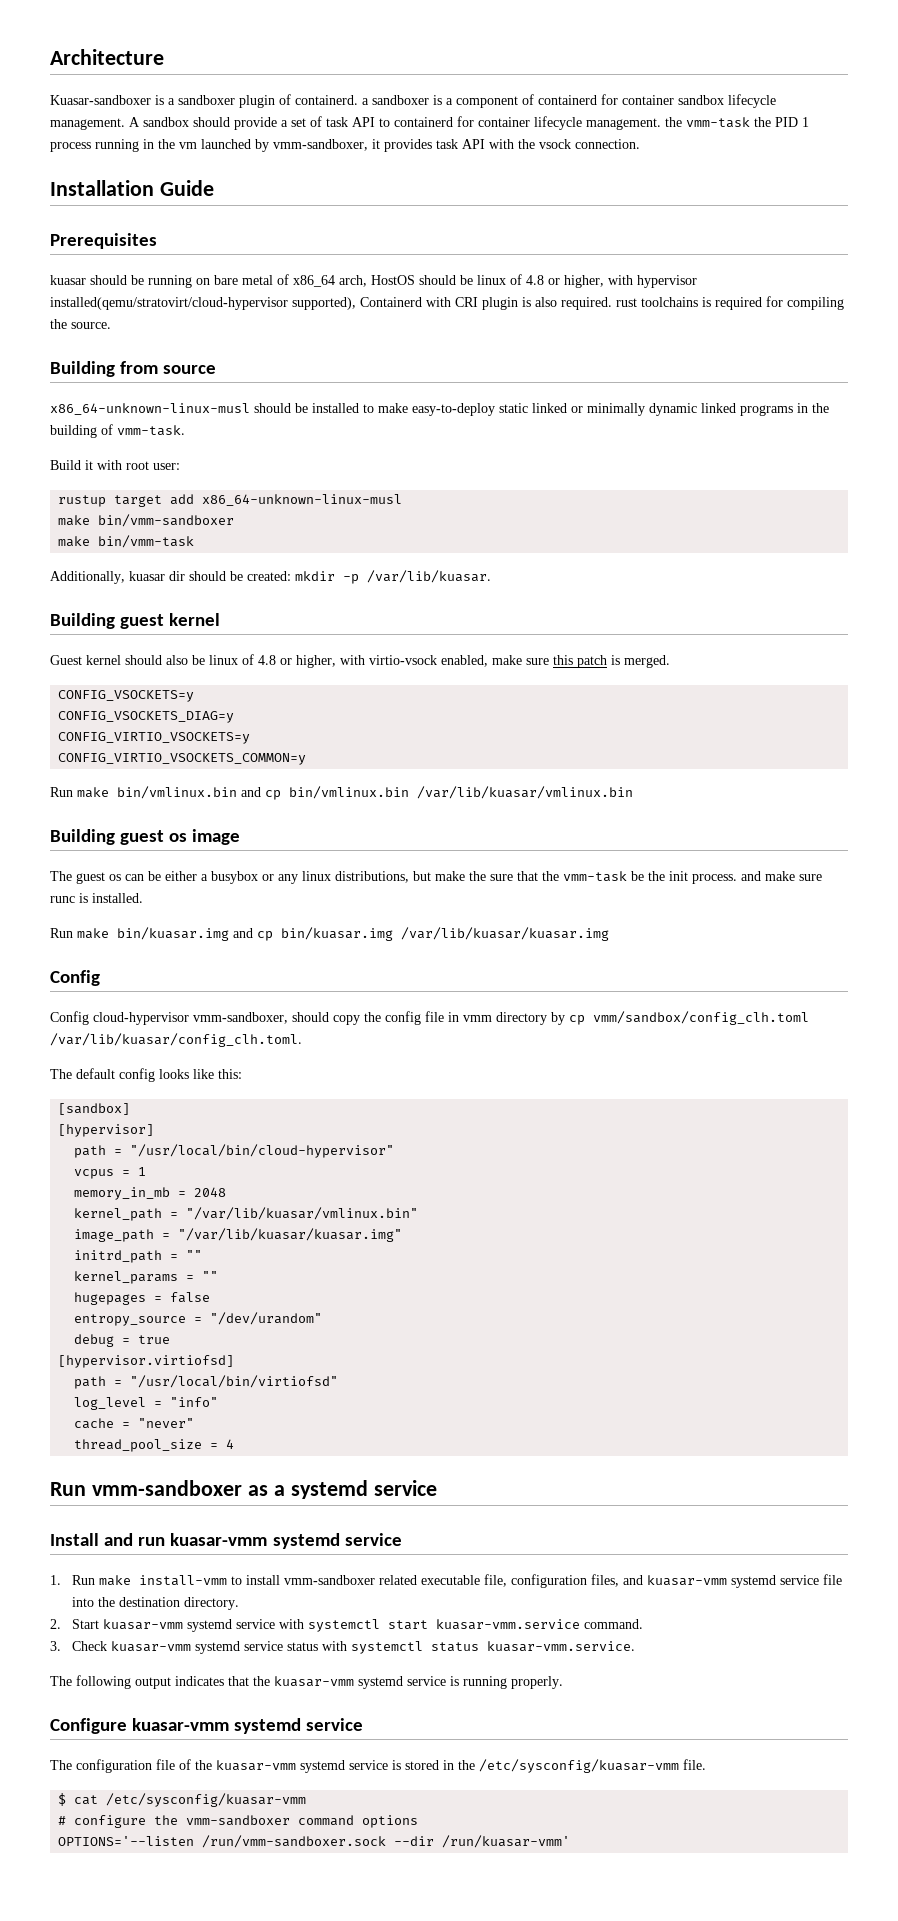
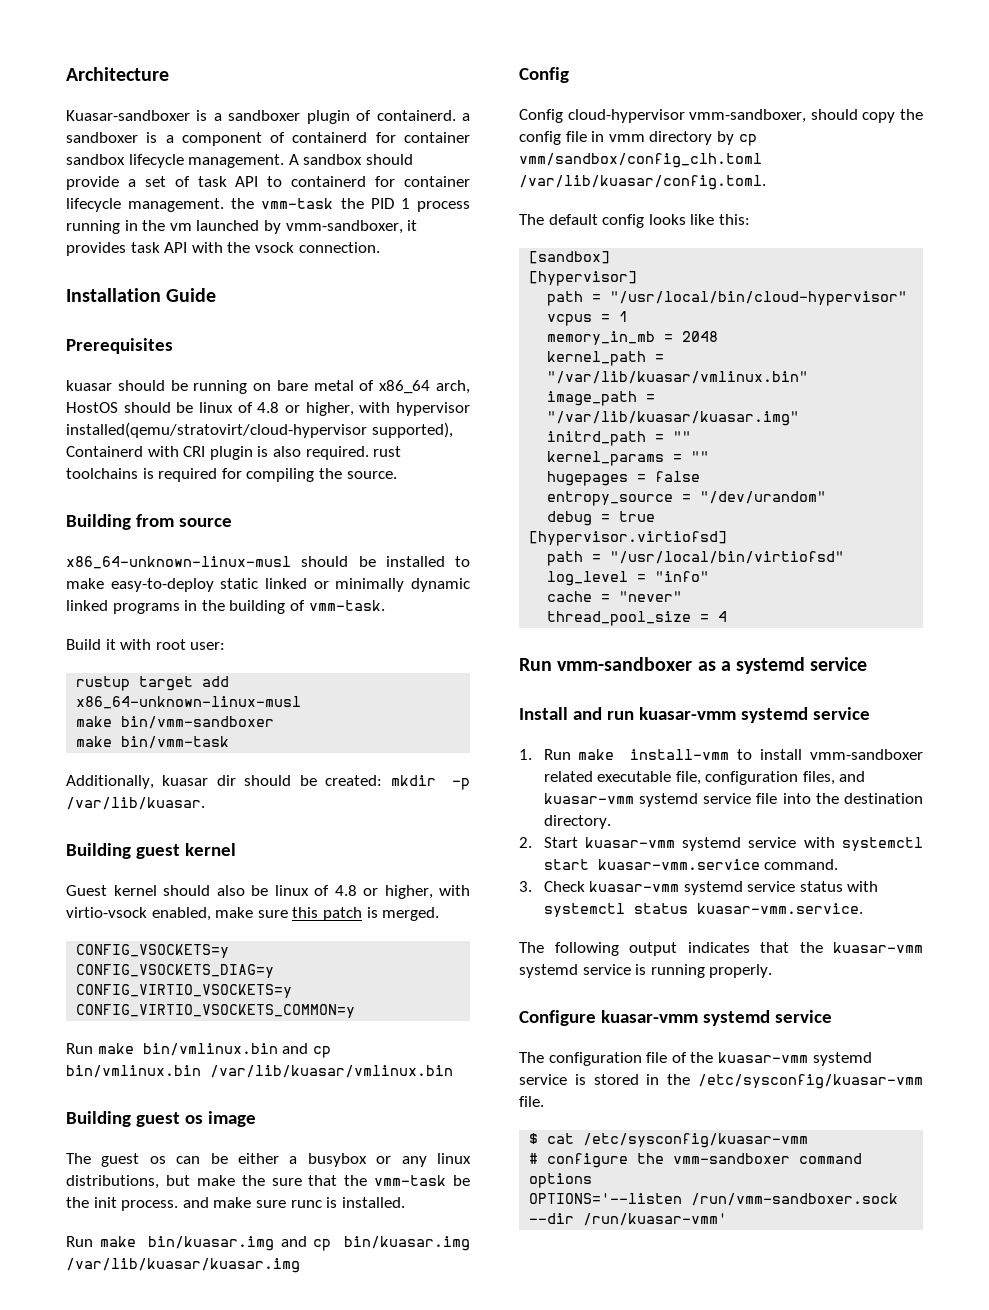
[50,1033,302,1047] /var/lib/kuasar/config_clh.toml. -> [519,175,766,190] /var/lib/kuasar/config.toml.

